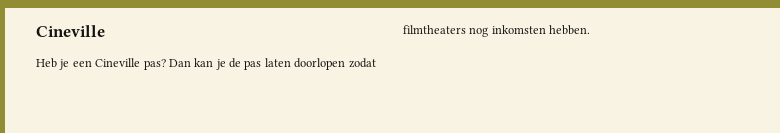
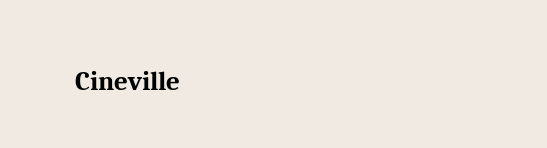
[36,25,105,37] [36,58,376,70] [403,25,591,37] Cineville // Heb je een Cineville pas? Dan kan je de pas laten doorlopen zodat filmtheaters nog inkomsten hebben. -> [75,71,180,90] Cineville

